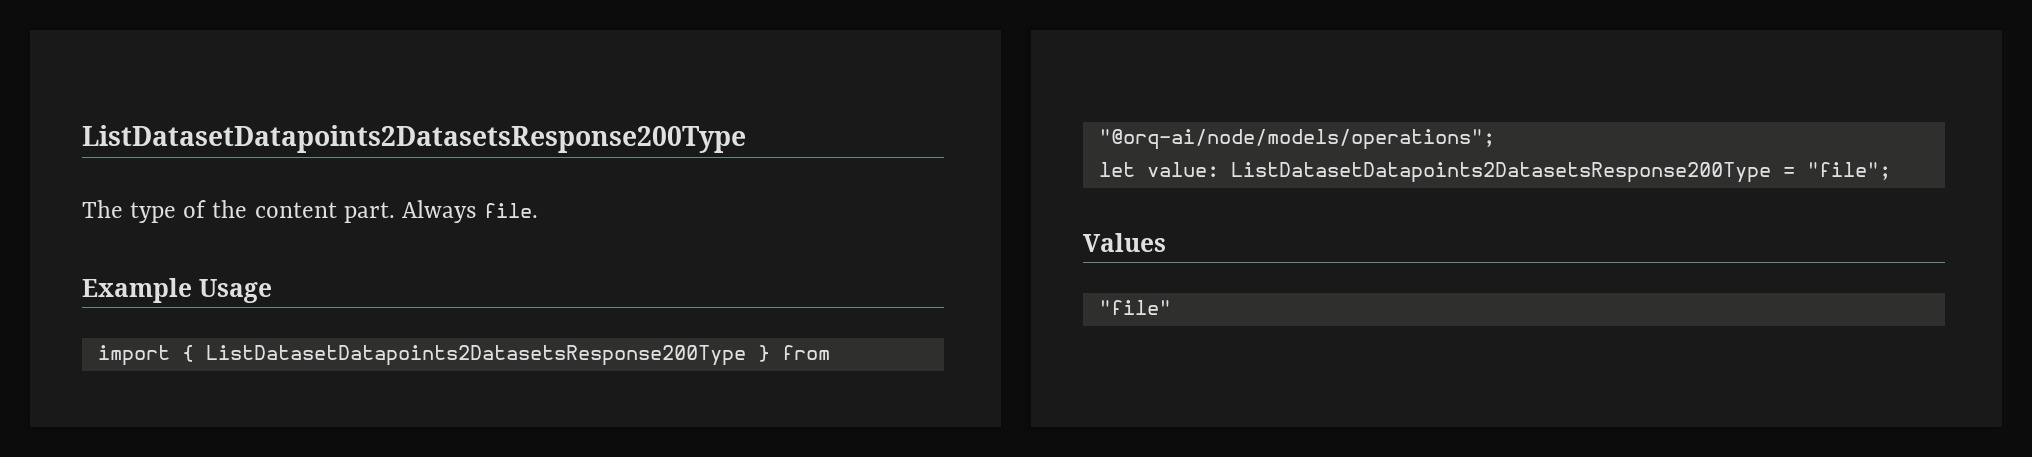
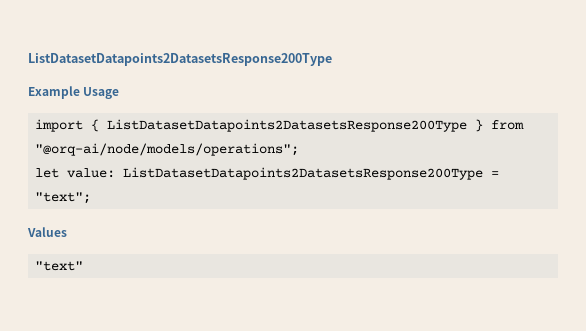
[82,125,746,153] [82,200,539,223] ListDatasetDatapoints2DatasetsResponse200Type // The type of the content part. Always file. -> [28,53,332,66] ListDatasetDatapoints2DatasetsResponse200Type
[1806,162,1891,180] "file"; -> [34,192,91,204] "text";
[1098,300,1171,315] "file" -> [34,261,83,271] "text"

